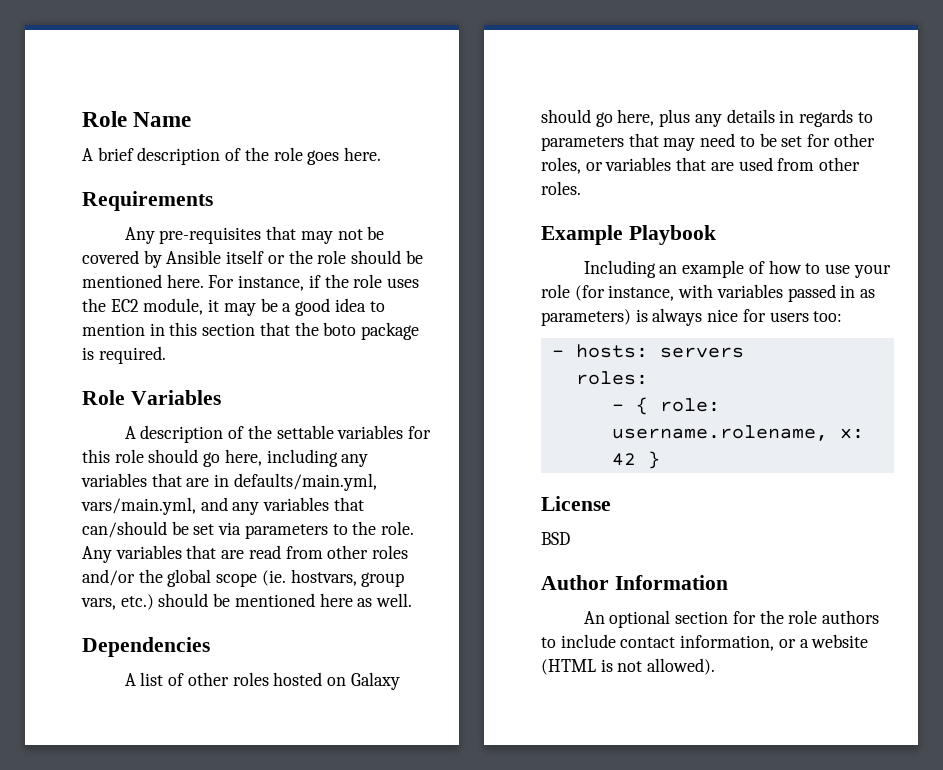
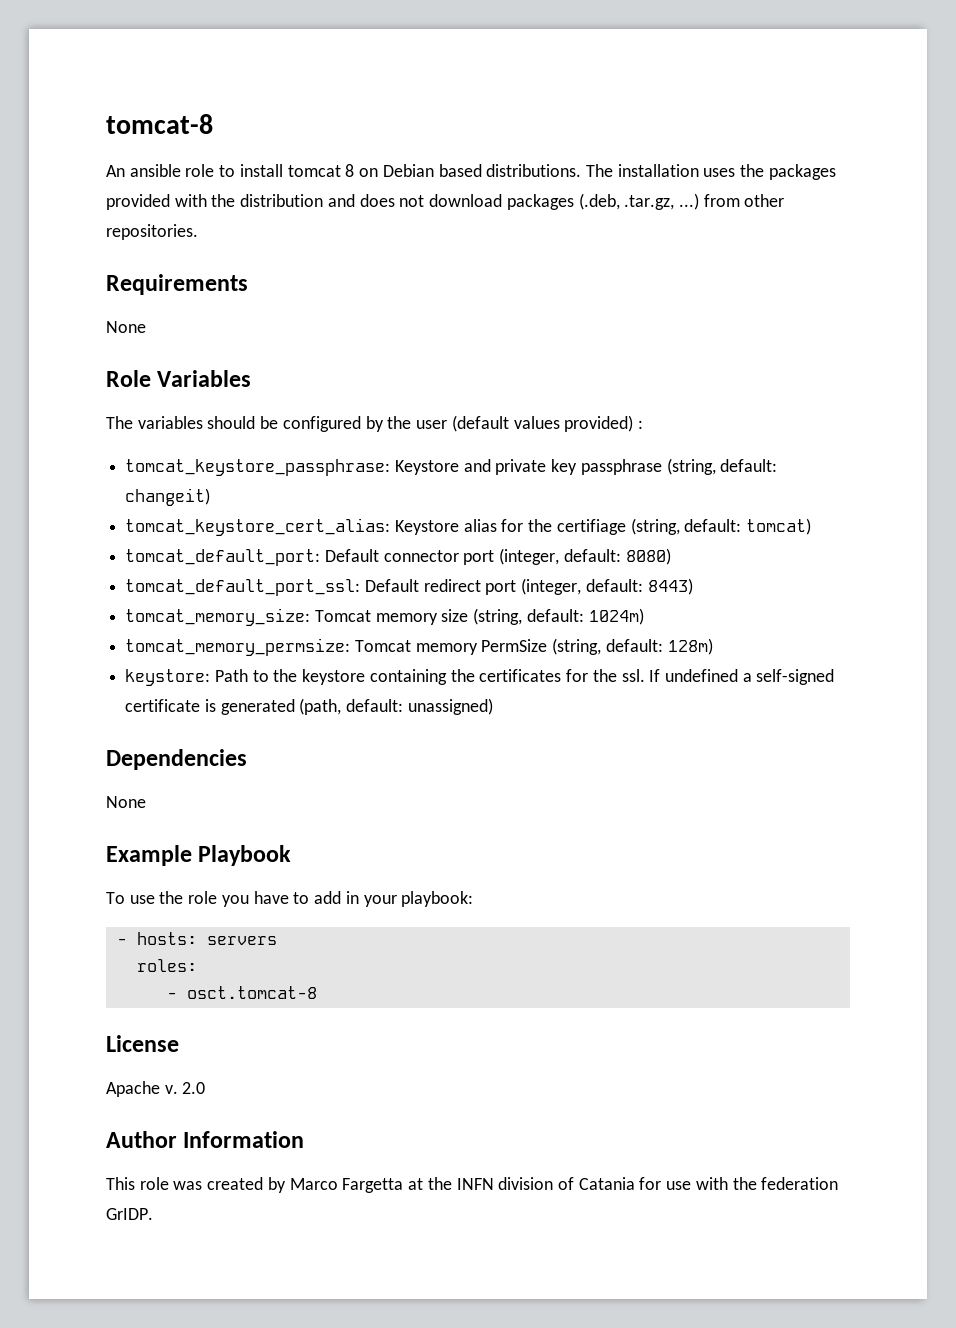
[82,111,192,127] [82,147,382,165] [82,191,213,211] [124,226,385,244] [82,250,423,268] [82,274,420,291] [82,298,385,316] [82,322,420,340] [82,346,166,364] [82,390,221,405] [124,425,432,443] [82,449,369,467] [81,473,377,491] [81,497,364,515] [82,521,415,539] [82,545,409,563] [82,569,405,587] [81,593,413,610] [82,637,210,657] [124,672,400,690] [541,109,873,127] [541,133,875,151] [541,157,861,174] [541,181,581,195] [541,225,716,245] [583,260,891,278] [541,284,876,302] [541,308,843,326] Role Name // A brief description of the role goes here. // Requirements // Any pre-requisites that may not be covered by Ansible itself or the role should be mentioned here. For instance, if the role uses the EC2 module, it may be a good idea to mention in this section that the boto package is required. // Role Variables // A description of the settable variables for this role should go here, including any variables that are in defaults/main.yml, vars/main.yml, and any variables that can/should be set via parameters to the role. Any variables that are read from other roles and/or the global scope (ie. hostvars, group vars, etc.) should be mentioned here as well. // Dependencies // A list of other roles hosted on Galaxy should go here, plus any details in regards to parameters that may need to be set for other roles, or variables that are used from other roles. // Example Playbook // Including an example of how to use your role (for instance, with variables passed in as parameters) is always nice for users too: -> [106,114,213,134] [106,164,836,180] [106,193,785,210] [106,224,198,240] [106,274,248,295] [106,321,146,333] [106,370,252,387] [106,415,643,432] [125,458,778,476] [125,488,211,506] [125,518,812,536] [125,548,671,566] [125,578,693,596] [125,608,644,626] [125,638,713,656] [125,669,835,686] [125,698,493,715] [106,749,247,770] [106,796,146,808] [106,845,292,866] [106,891,474,907] tomcat-8 // An ansible role to install tomcat 8 on Debian based distributions. The installation uses the packages provided with the distribution and does not download packages (.deb, .tar.gz, ...) from other repositories. // Requirements // None // Role Variables // The variables should be configured by the user (default values provided) : // tomcat_keystore_passphrase: Keystore and private key passphrase (string, default: changeit) // tomcat_keystore_cert_alias: Keystore alias for the certifiage (string, default: tomcat) // tomcat_default_port: Default connector port (integer, default: 8080) // tomcat_default_port_ssl: Default redirect port (integer, default: 8443) // tomcat_memory_size: Tomcat memory size (string, default: 1024m) // tomcat_memory_permsize: Tomcat memory PermSize (string, default: 128m) // keystore: Path to the keystore containing the certificates for the ssl. If undefined a self-signed certificate is generated (path, default: unassigned) // Dependencies // None // Example Playbook // To use the role you have to add in your playbook:
[635,397,720,415] [611,425,864,441] [611,451,660,469] [541,496,611,511] [541,532,570,545] [541,575,728,590] [583,610,880,628] [541,634,869,651] [541,658,716,675] { role: username.rolename, x: 42 } // License // BSD // Author Information // An optional section for the role authors to include contact information, or a website (HTML is not allowed). -> [186,986,317,999] [106,1035,179,1052] [106,1081,206,1097] [106,1131,305,1148] [106,1177,839,1193] [106,1208,153,1220] osct.tomcat-8 // License // Apache v. 2.0 // Author Information // This role was created by Marco Fargetta at the INFN division of Catania for use with the federation GrIDP.

